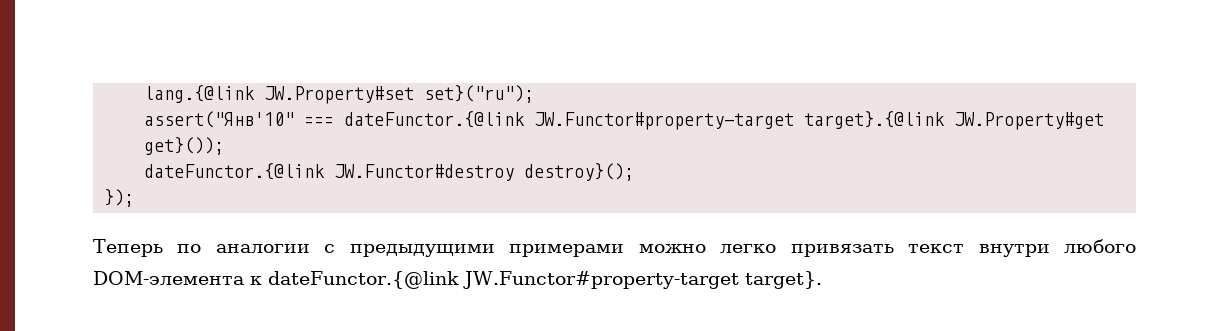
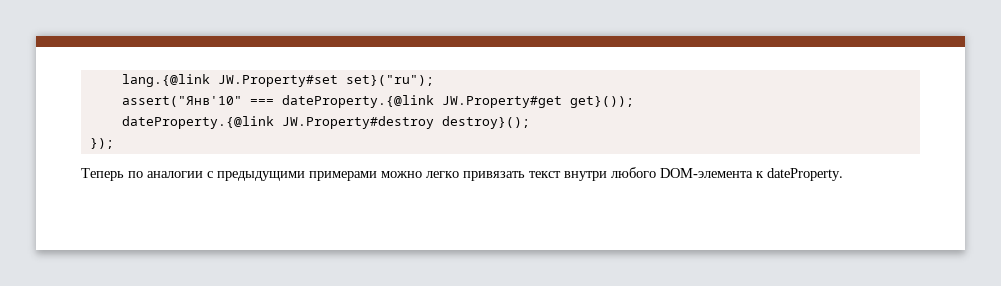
[344,111,946,130] dateFunctor.{@link JW.Functor#property-target target}.{@link -> [281,95,434,108] dateProperty.{@link
[144,163,515,181] dateFunctor.{@link JW.Functor#destroy -> [121,116,434,129] dateProperty.{@link JW.Property#destroy
[268,271,822,289] dateFunctor.{@link JW.Functor#property-target target}. -> [767,168,843,181] dateProperty.

